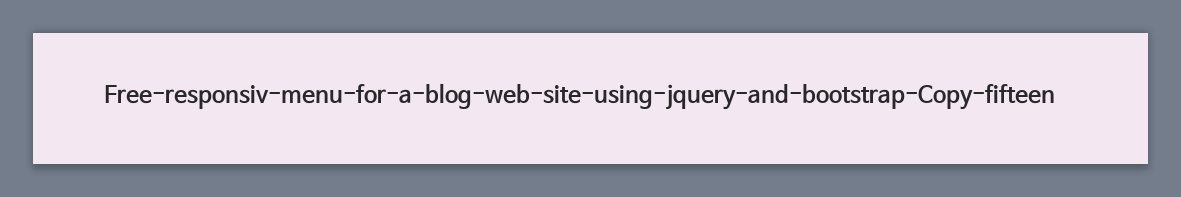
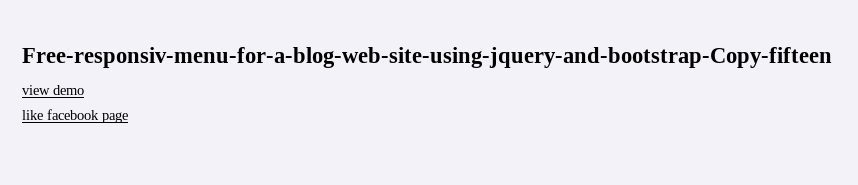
(1055, 96) none -> [22,85,84,95] [22,109,128,123] // view demo // like facebook page

